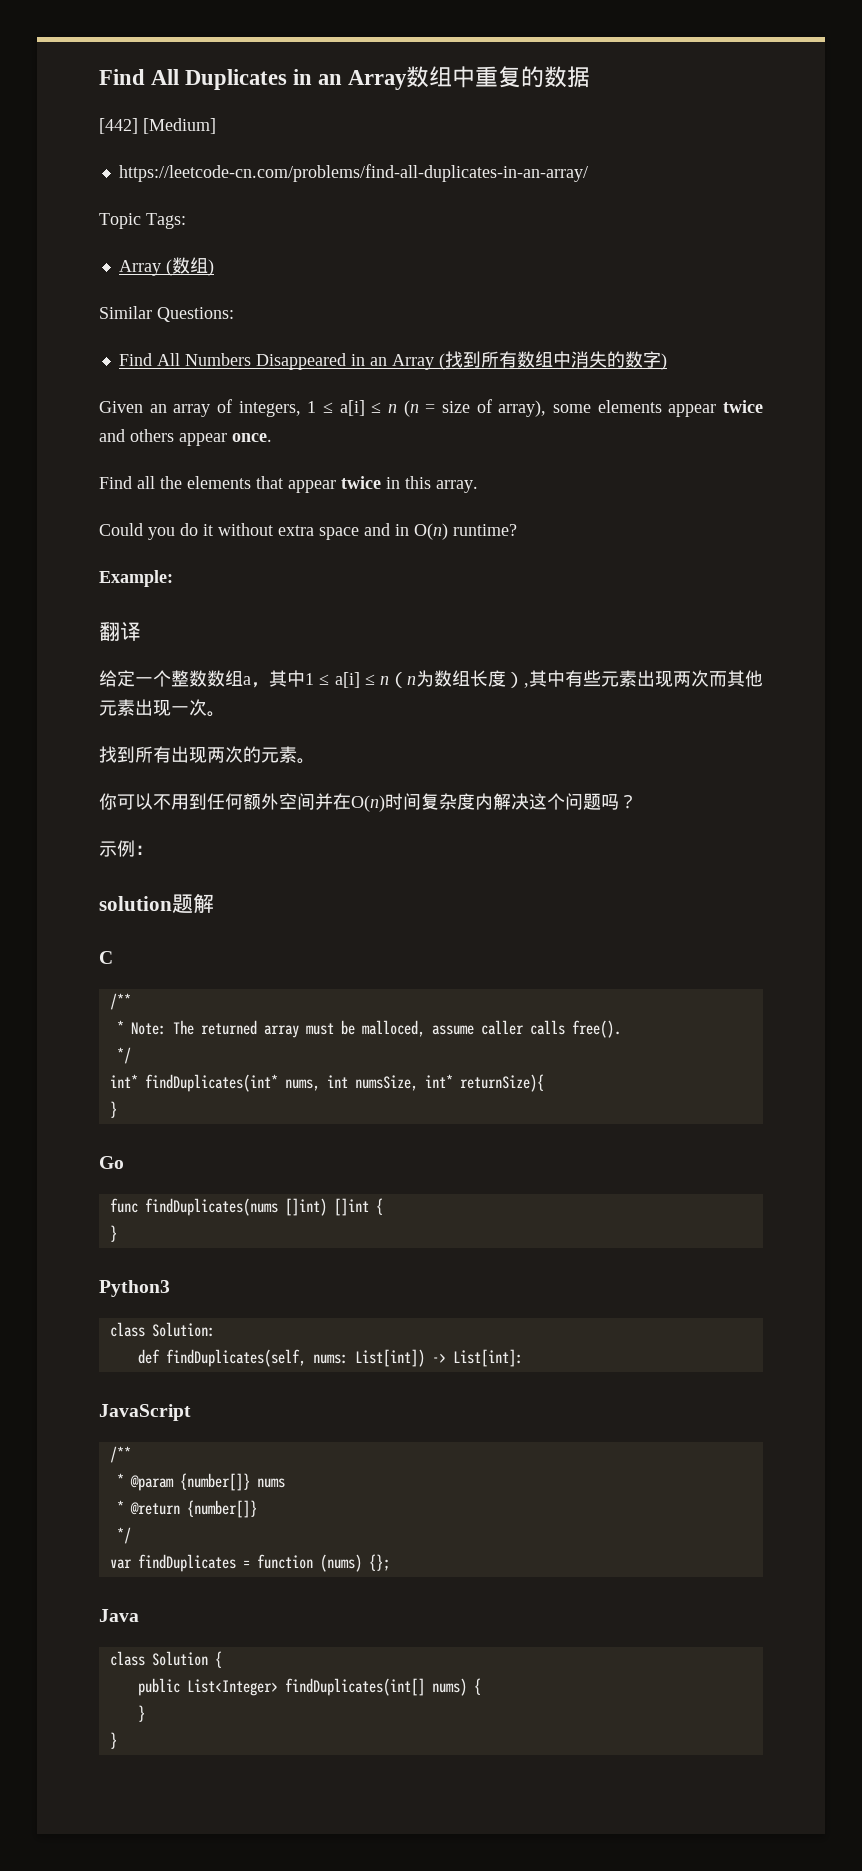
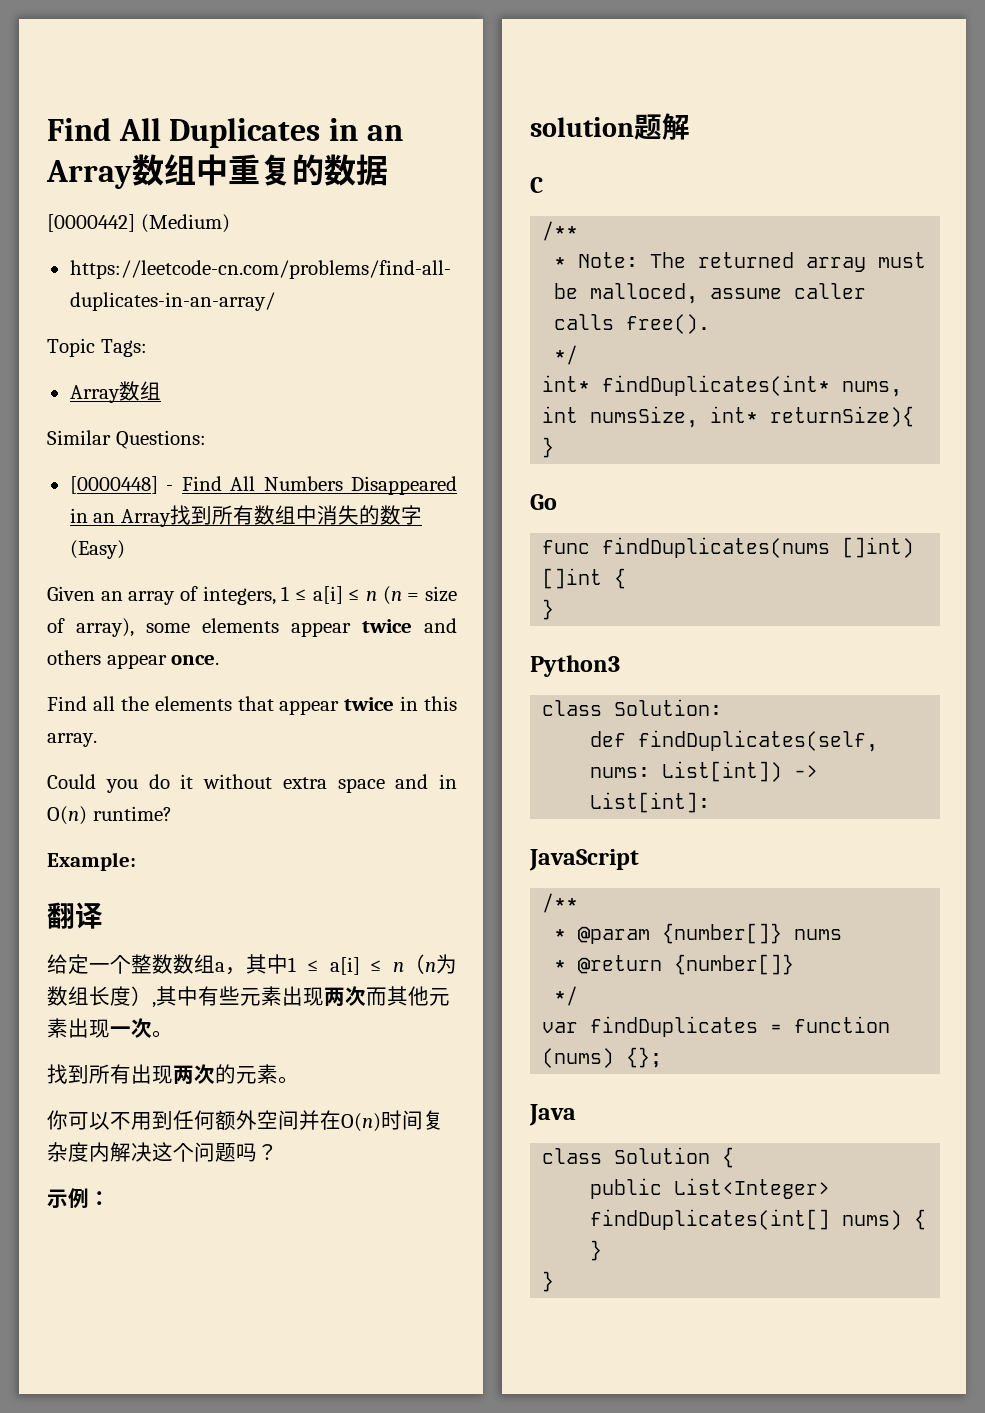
[99,118,216,134] [442] [Medium] -> [47,214,230,233] [0000442] (Medium)
[165,257,214,276] (数组) -> [118,381,161,401] 数组
(234, 314) none -> [69,476,174,494] [0000448] -
[438,353,445,370] ( -> (171, 518) none
[660,353,667,370] ) -> [69,540,125,559] (Easy)

